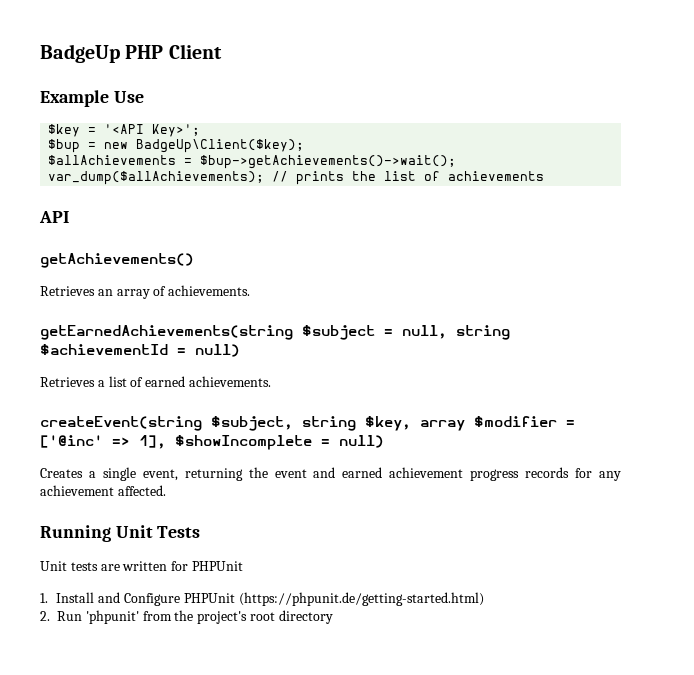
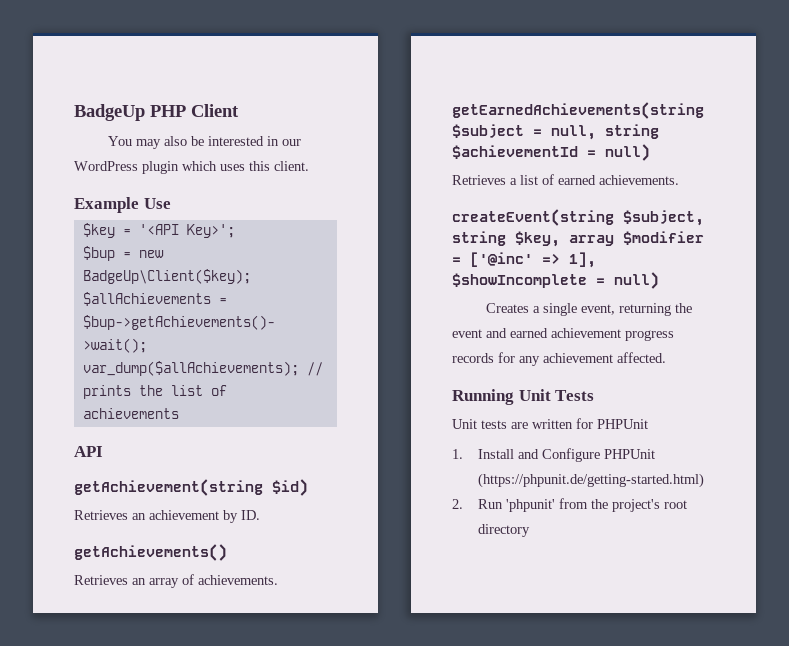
(222, 51) none -> [108,136,302,149] [74,161,309,174] // You may also be interested in our WordPress plugin which uses this client.
(69, 217) none -> [74,479,308,496] [74,510,260,523] // getAchievement(string $id) // Retrieves an achievement by ID.

